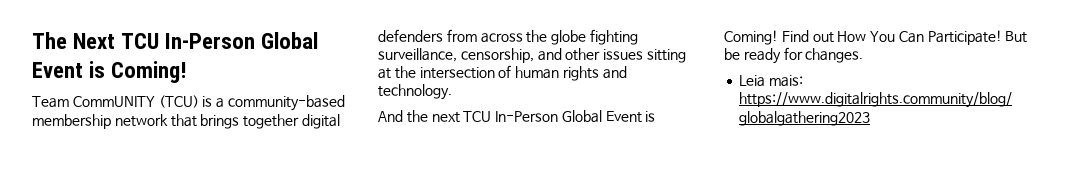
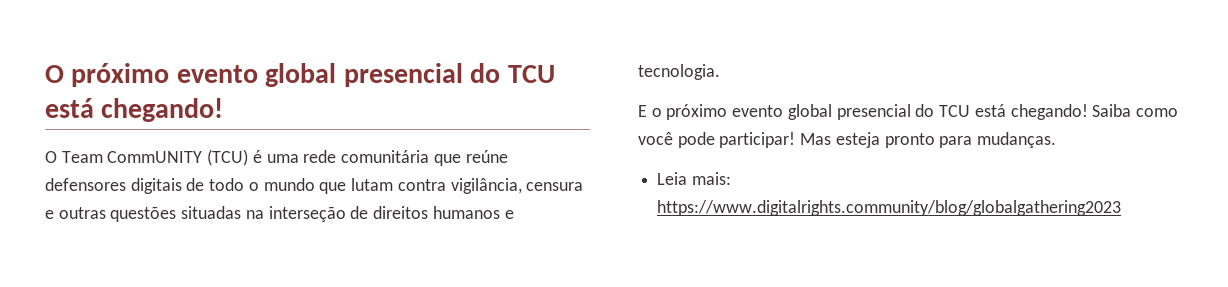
[32,32,319,49] [32,61,188,83] [32,95,345,111] [32,114,340,129] [378,29,638,45] [378,48,686,63] [378,65,627,81] [378,84,452,100] [378,110,656,123] [724,30,1028,45] [724,47,864,64] The Next TCU In-Person Global Event is Coming! // Team CommUNITY (TCU) is a community-based membership network that brings together digital defenders from across the globe fighting surveillance, censorship, and other issues sitting at the intersection of human rights and technology. // And the next TCU In-Person Global Event is Coming! Find out How You Can Participate! But be ready for changes. -> [45,63,555,87] [45,98,224,122] [45,149,508,166] [45,178,584,194] [45,206,514,222] [638,64,720,80] [638,104,1178,120] [638,132,1057,148] O próximo evento global presencial do TCU está chegando! // O Team CommUNITY (TCU) é uma rede comunitária que reúne defensores digitais de todo o mundo que lutam contra vigilância, censura e outras questões situadas na interseção de direitos humanos e tecnologia. // E o próximo evento global presencial do TCU está chegando! Saiba como você pode participar! Mas esteja pronto para mudanças.

